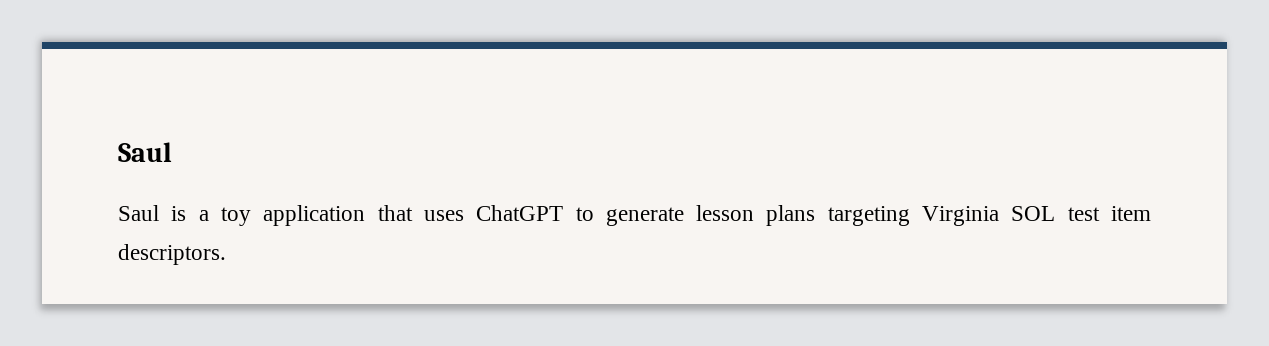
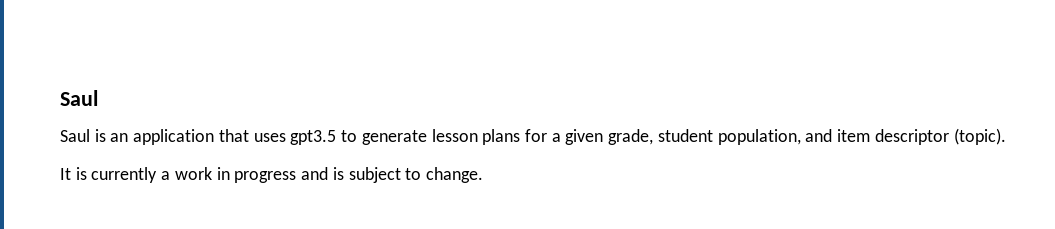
[198,207,251,226] a toy -> [110,133,129,142] an
[476,205,564,221] ChatGPT -> [290,130,337,145] gpt3.5
[827,206,1151,226] [118,244,226,265] targeting Virginia SOL test item descriptors. -> [524,128,1006,145] [60,167,483,183] for a given grade, student population, and item descriptor (topic). // It is currently a work in progress and is subject to change.

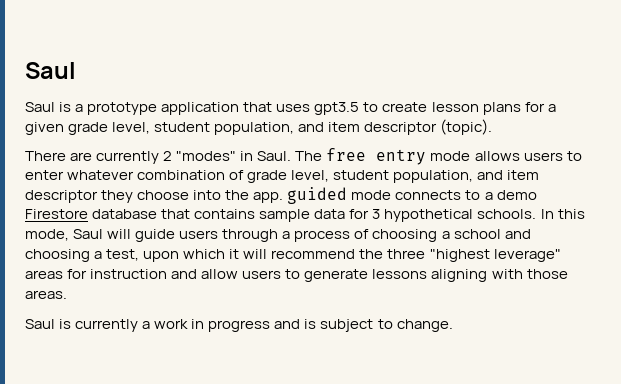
[110,133,129,142] an -> [75,102,158,115] a prototype
[361,130,427,145] generate -> [382,102,428,112] create
[608,129,654,145] grade, -> [68,122,151,135] grade level,
[60,168,71,180] It -> [25,148,582,165] [25,170,540,183] [25,187,537,204] [25,209,585,222] [25,229,531,242] [25,249,561,262] [25,269,568,282] [25,290,67,299] [25,319,55,329] There are currently 2 "modes" in Saul. The free entry mode allows users to enter whatever combination of grade level, student population, and item descriptor they choose into the app. guided mode connects to a demo Firestore database that contains sample data for 3 hypothetical schools. In this mode, Saul will guide users through a process of choosing a school and choosing a test, upon which it will recommend the three "highest leverage" areas for instruction and allow users to generate lessons aligning with those areas. // Saul

